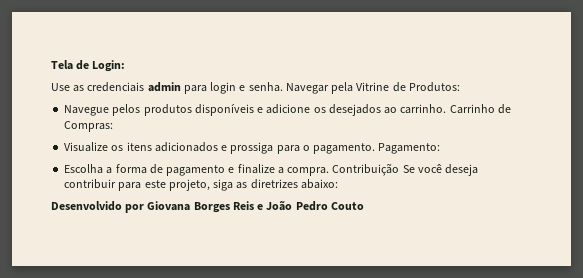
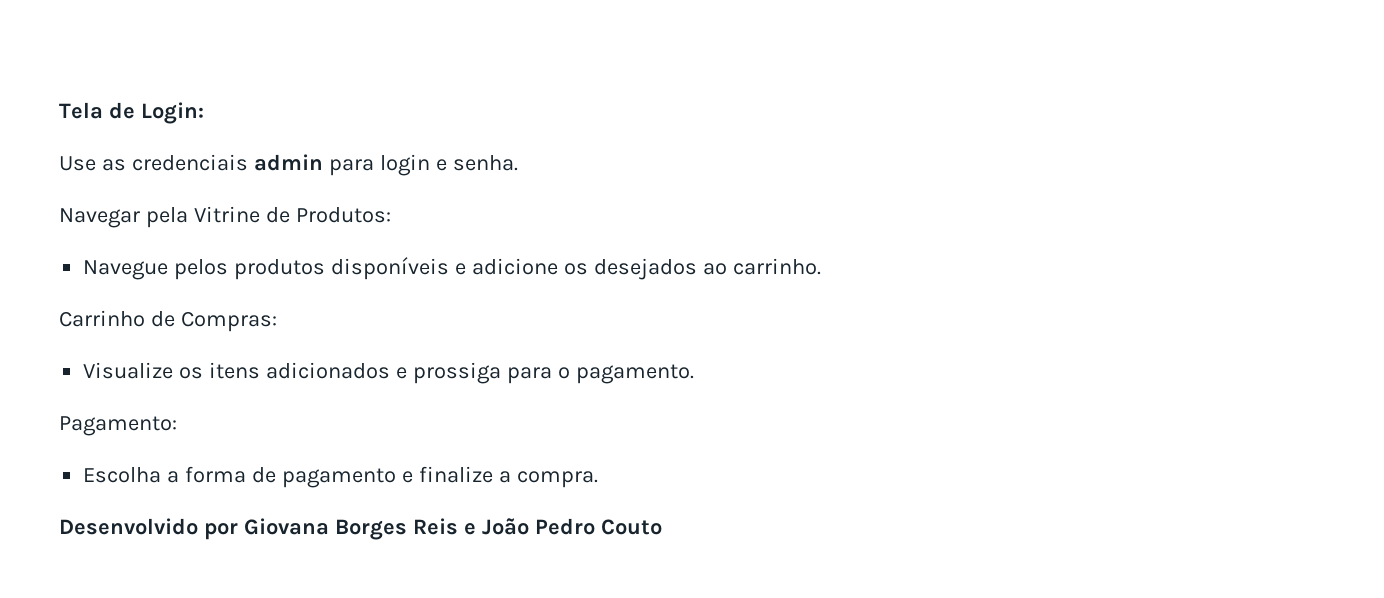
(283, 87) none -> (518, 163) //
(447, 109) none -> (821, 266) //
(376, 148) none -> (694, 374) //
[332,163,479,176] [64,179,338,191] Contribuição Se você deseja contribuir para este projeto, siga as diretrizes abaixo: -> (598, 479) none

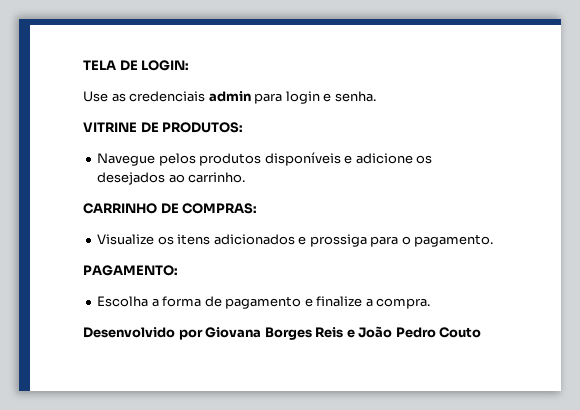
[59,102,204,124] Tela de Login: -> [83,60,190,71] TELA DE LOGIN:
[59,206,391,228] Navegar pela Vitrine de Produtos: -> [83,122,244,133] VITRINE DE PRODUTOS:
[59,310,277,332] Carrinho de Compras: -> [83,203,258,214] CARRINHO DE COMPRAS:
[59,416,177,436] Pagamento: -> [83,265,178,276] PAGAMENTO:

